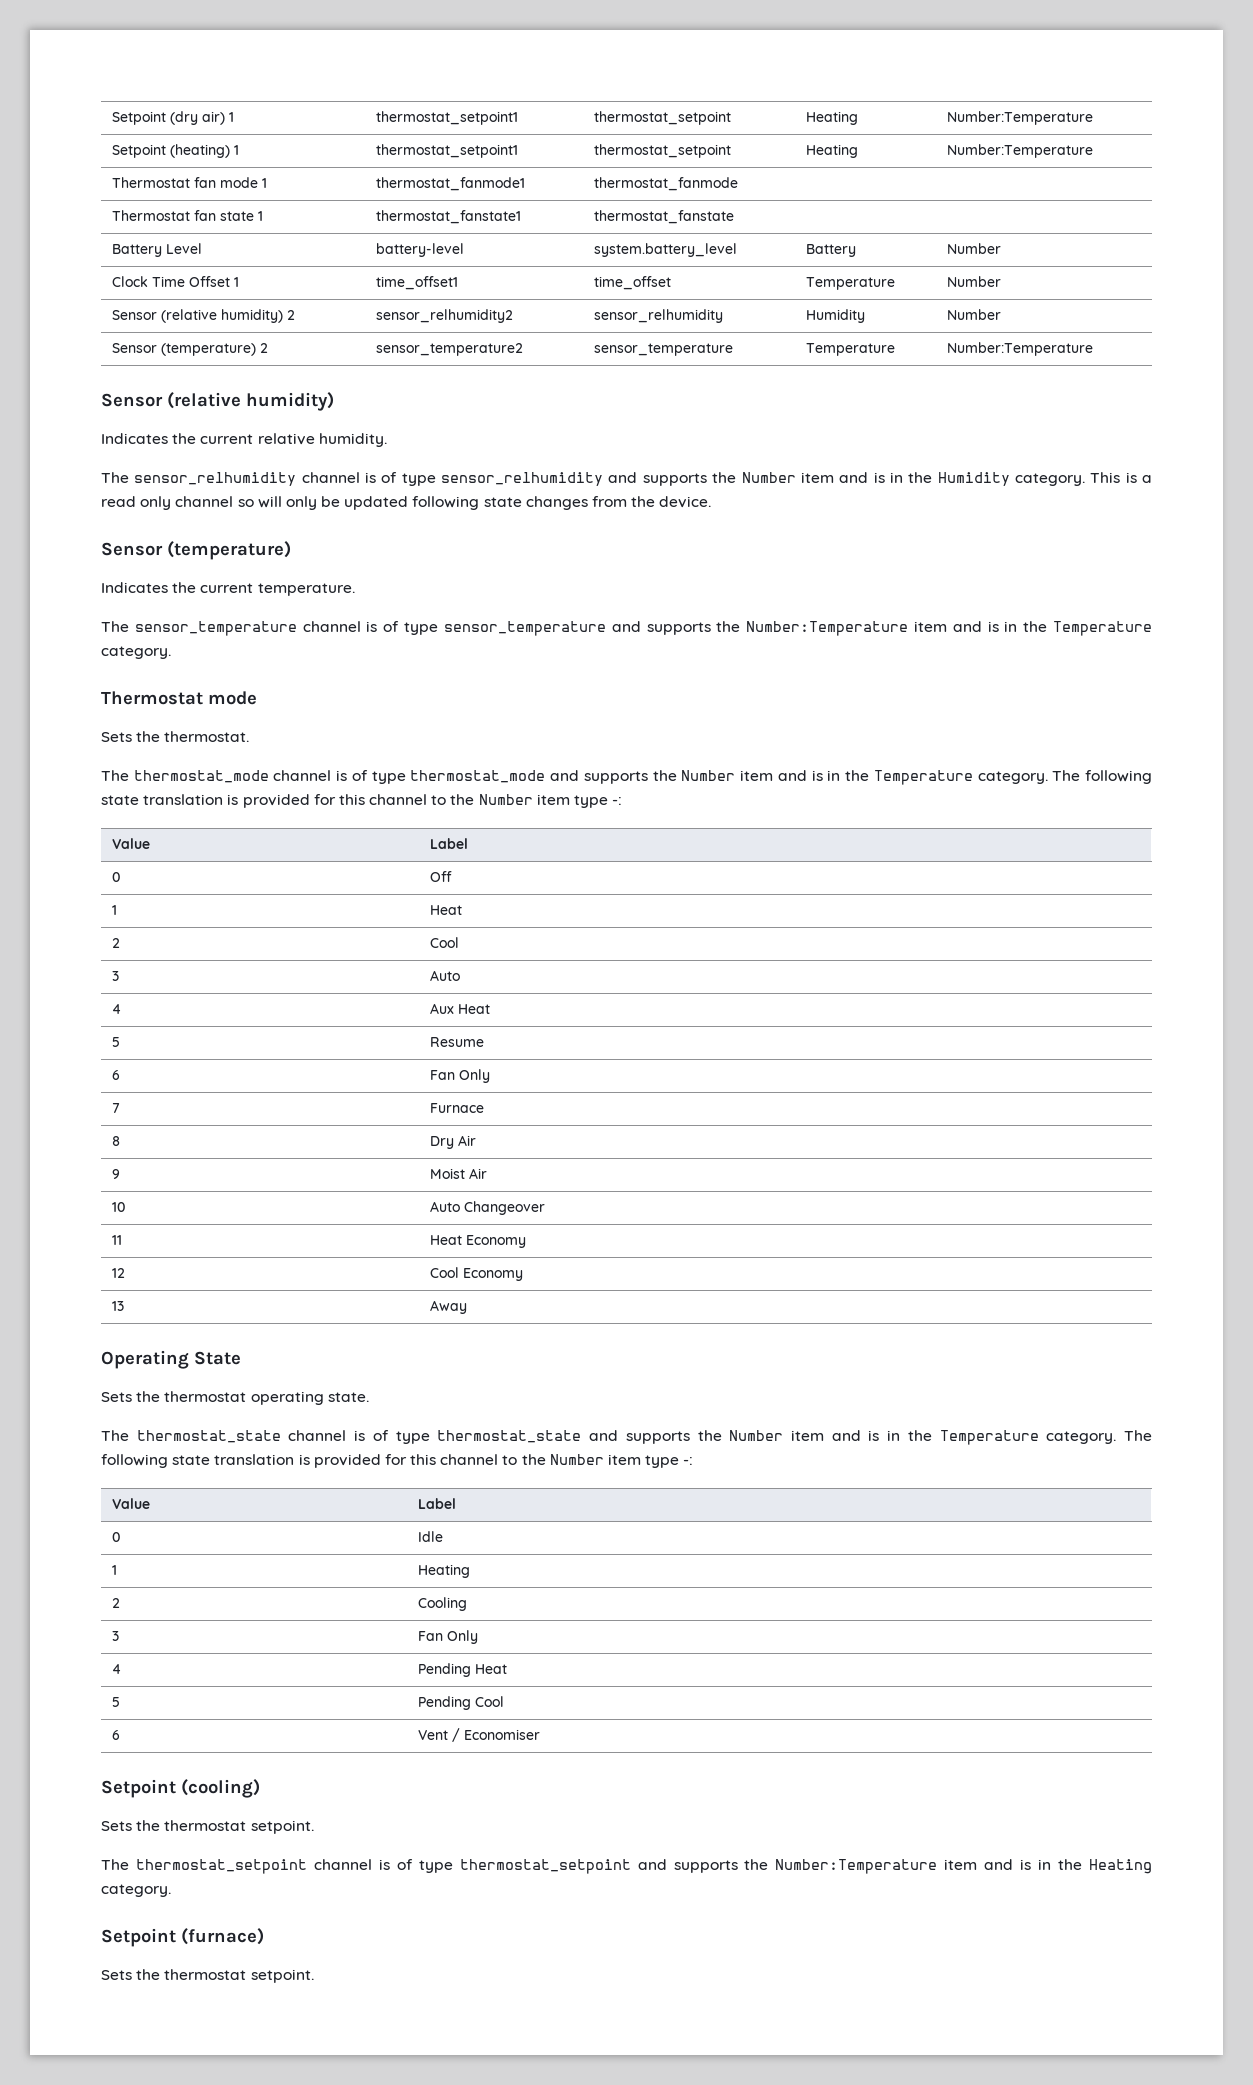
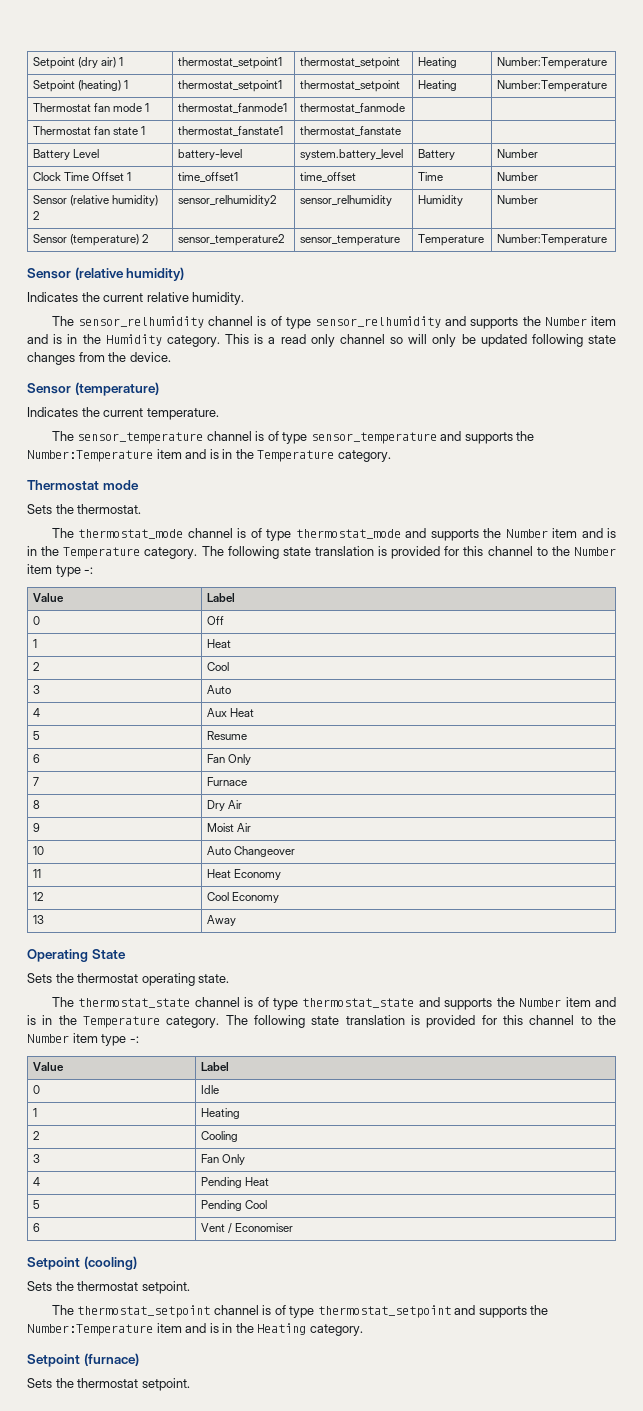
[805,277,895,290] Temperature -> [418,172,444,181] Time

